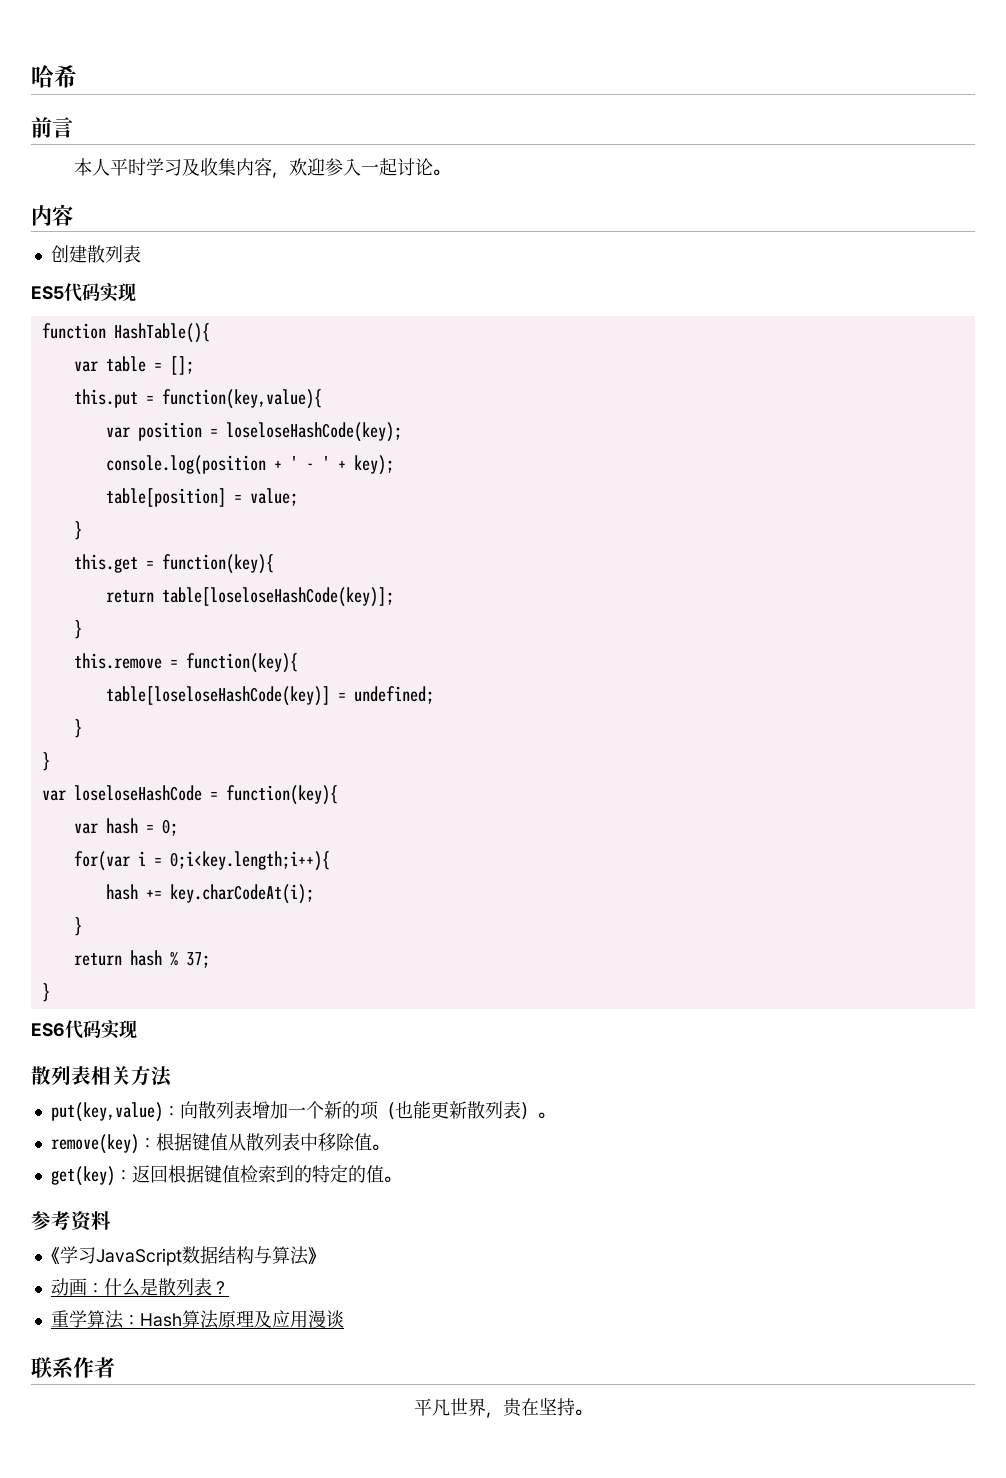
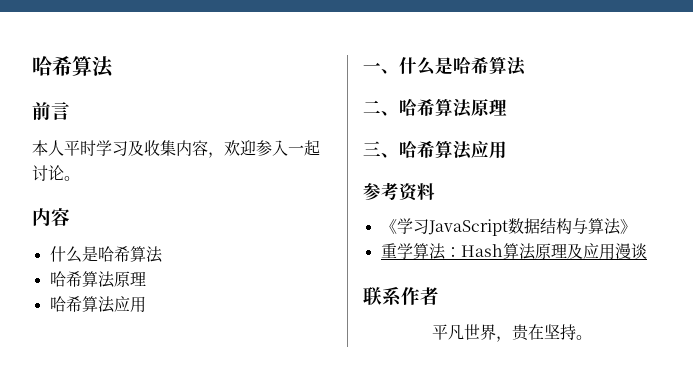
[31,65,77,88] 哈希 -> [32,56,114,78] 哈希算法
[50,245,141,263] [31,283,136,302] [41,323,210,343] [73,356,194,375] [73,389,322,409] [105,422,402,442] [105,455,394,475] [105,488,298,507] [73,521,82,540] [73,554,274,574] [105,587,394,607] [73,620,82,639] [73,653,298,673] [105,686,434,706] [73,719,82,738] [41,752,50,771] [41,785,338,805] [73,818,178,836] [73,851,330,871] [105,884,314,904] [73,917,82,936] [73,950,210,968] [41,983,50,1002] [31,1020,137,1039] [31,1066,172,1087] [50,1101,555,1122] [50,1133,389,1154] [50,1164,401,1186] 创建散列表 // ES5代码实现 // function HashTable(){ // var table = []; // this.put = function(key,value){ // var position = loseloseHashCode(key); // console.log(position + ' - ' + key); // table[position] = value; // } // this.get = function(key){ // return table[loseloseHashCode(key)]; // } // this.remove = function(key){ // table[loseloseHashCode(key)] = undefined; // } // } // var loseloseHashCode = function(key){ // var hash = 0; // for(var i = 0;i<key.length;i++){ // hash += key.charCodeAt(i); // } // return hash % 37; // } // ES6代码实现 // 散列表相关方法 // put(key,value)：向散列表增加一个新的项（也能更新散列表）。 // remove(key)：根据键值从散列表中移除值。 // get(key)：返回根据键值检索到的特定的值。 -> [49,246,163,263] [49,271,146,288] [49,296,146,313] [363,56,526,76] [363,98,507,118] [363,140,507,160] 什么是哈希算法 // 哈希算法原理 // 哈希算法应用 // 一、什么是哈希算法 // 二、哈希算法原理 // 三、哈希算法应用
[50,1278,229,1297] // 动画：什么是散列表？ -> (636, 226) none

